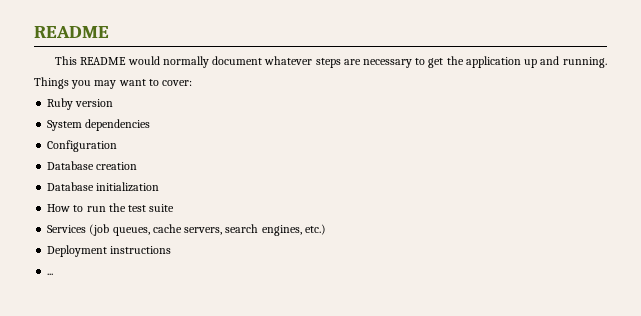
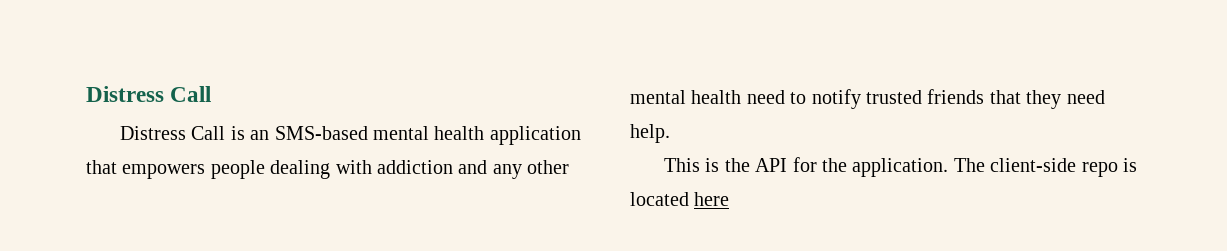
[34,26,109,38] [55,56,607,68] [34,77,193,89] [47,98,114,110] [47,119,151,131] [47,140,118,152] [47,161,138,170] [47,182,160,192] [47,203,175,212] [47,224,326,236] [47,245,172,257] [47,273,54,275] README // This README would normally document whatever steps are necessary to get the application up and running. // Things you may want to cover: // Ruby version // System dependencies // Configuration // Database creation // Database initialization // How to run the test suite // Services (job queues, cache servers, search engines, etc.) // Deployment instructions // ... -> [86,86,212,102] [120,126,581,145] [86,160,570,179] [630,89,1105,109] [630,124,670,143] [664,157,1138,177] [630,192,730,206] Distress Call // Distress Call is an SMS-based mental health application that empowers people dealing with addiction and any other mental health need to notify trusted friends that they need help. // This is the API for the application. The client-side repo is located here

